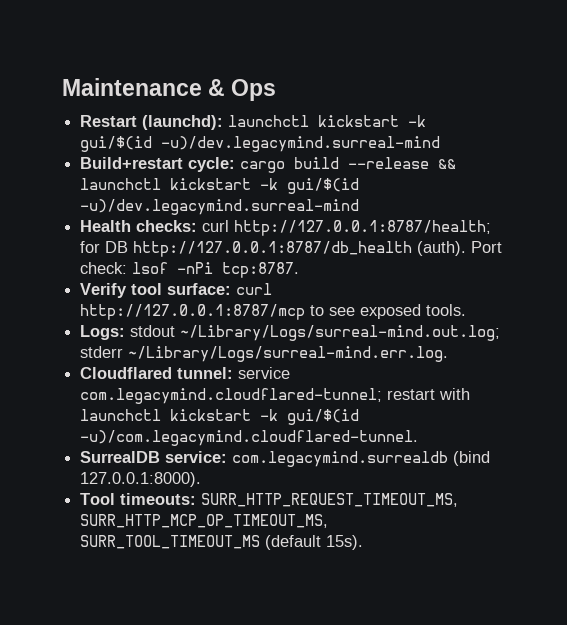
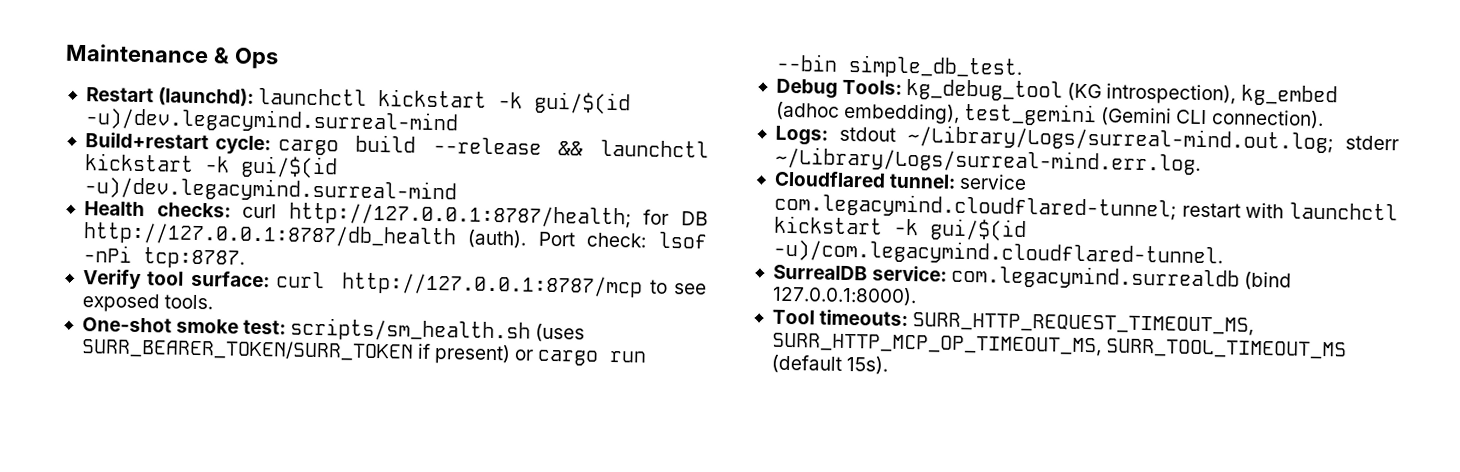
(467, 310) none -> [81,317,586,343] [80,338,648,366] [775,53,1023,79] [775,78,1338,107] [774,101,1324,130] // One-shot smoke test: scripts/sm_health.sh (uses SURR_BEARER_TOKEN/SURR_TOKEN if present) or cargo run --bin simple_db_test. // Debug Tools: kg_debug_tool (KG introspection), kg_embed (adhoc embedding), test_gemini (Gemini CLI connection).

